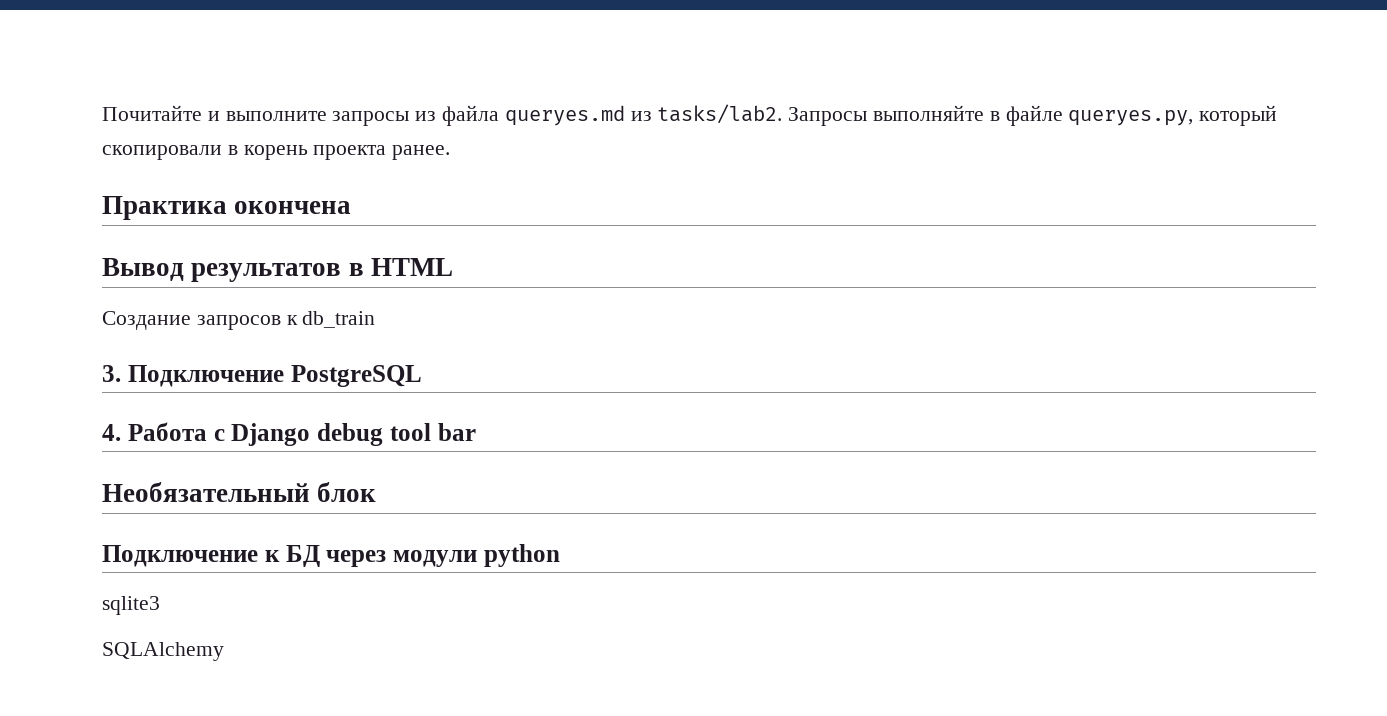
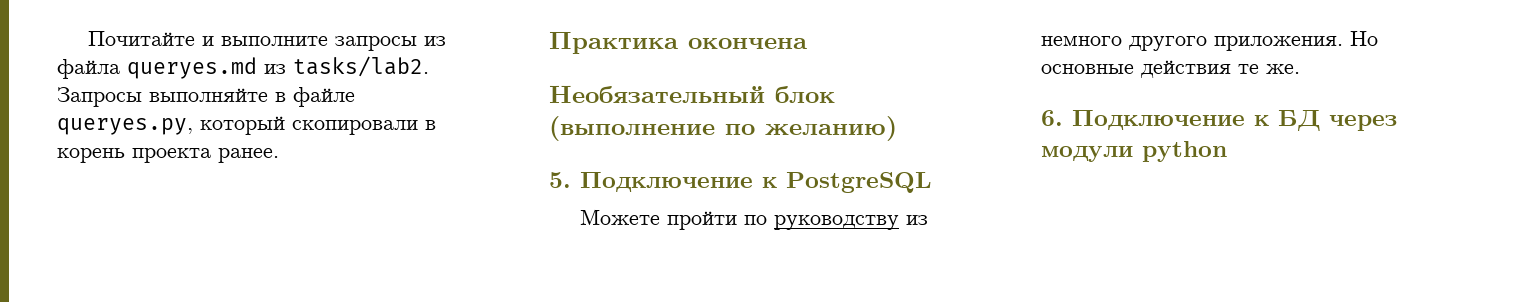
[102,258,453,282] [102,311,376,330] [102,365,422,387] [102,422,476,446] [102,482,377,502] Вывод результатов в HTML // Создание запросов к db_train // 3. Подключение PostgreSQL // 4. Работа с Django debug tool bar // Необязательный блок // -> [549,85,835,103] [549,116,897,141] [549,172,932,193] [579,209,928,230] [1041,31,1378,51] [1041,60,1300,78] [1041,110,1063,126] Необязательный блок (выполнение по желанию) // 5. Подключение к PostgreSQL // Можете пройти по руководству из немного другого приложения. Но основные действия те же. // 6.
[102,596,160,615] [102,642,224,661] // sqlite3 // SQLAlchemy -> (1227, 151) none

